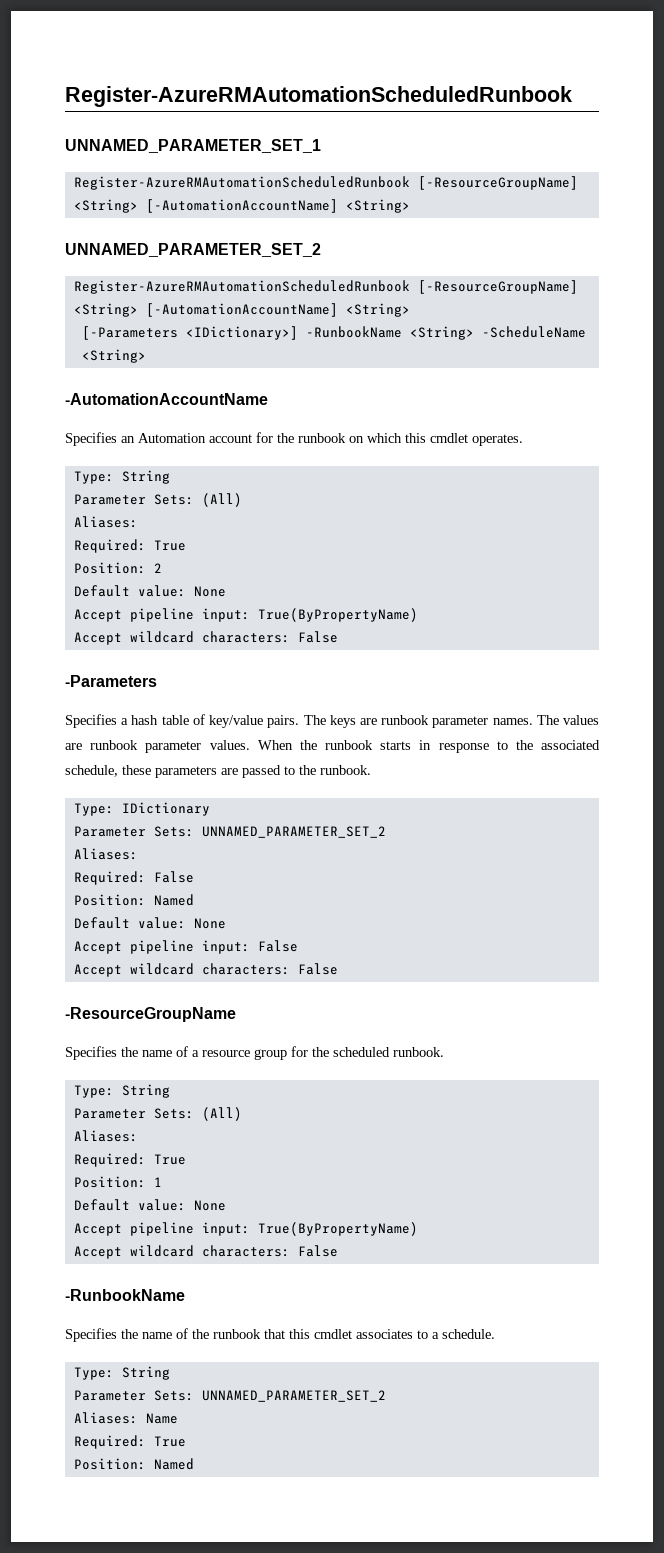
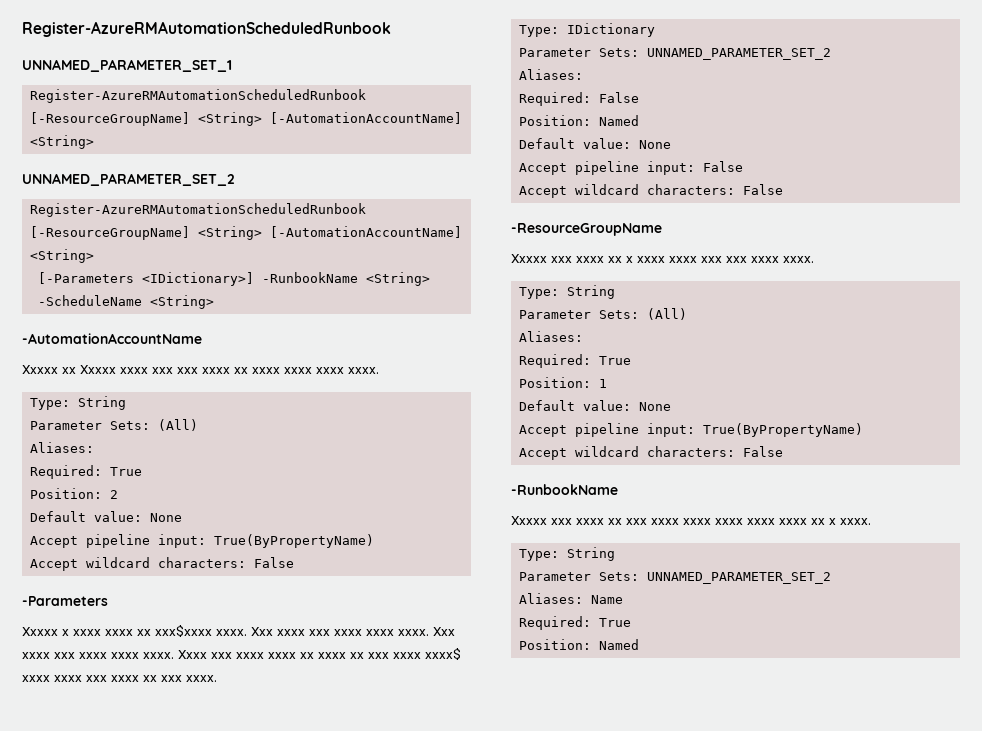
[65,432,523,446] Specifies an Automation account for the runbook on which this cmdlet operates. -> [22,365,379,374] Xxxxx xx Xxxxx xxxx xxx xxx xxxx xx xxxx xxxx xxxx xxxx.
[65,714,599,728] [65,740,601,753] [65,765,371,778] Specifies a hash table of key/value pairs. The keys are runbook parameter names. The values are runbook parameter values. When the runbook starts in response to the associated schedule, these parameters are passed to the runbook. -> [22,625,455,637] [22,648,461,660] [22,675,217,682] Xxxxx x xxxx xxxx xx xxx$xxxx xxxx. Xxx xxxx xxx xxxx xxxx xxxx. Xxx xxxx xxx xxxx xxxx xxxx. Xxxx xxx xxxx xxxx xx xxxx xx xxx xxxx xxxx$ xxxx xxxx xxx xxxx xx xxx xxxx.
[65,1046,444,1060] Specifies the name of a resource group for the scheduled runbook. -> [511,254,814,263] Xxxxx xxx xxxx xx x xxxx xxxx xxx xxx xxxx xxxx.
[65,1328,495,1342] Specifies the name of the runbook that this cmdlet associates to a schedule. -> [511,516,871,525] Xxxxx xxx xxxx xx xxx xxxx xxxx xxxx xxxx xxxx xx x xxxx.

